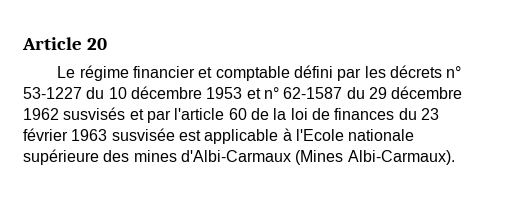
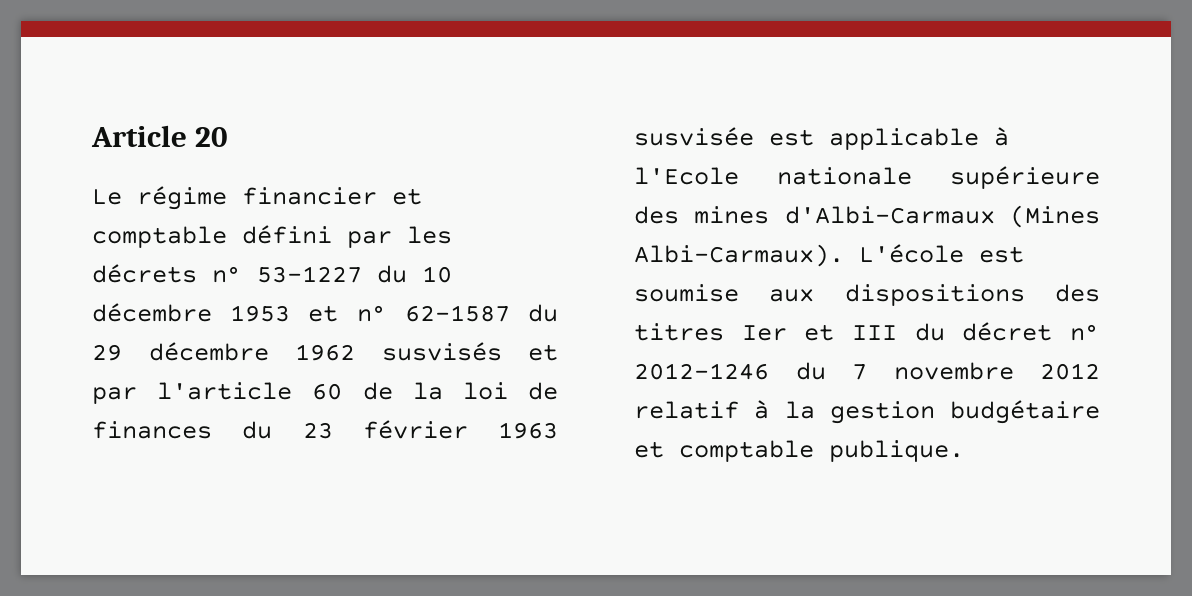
(455, 157) none -> [859,244,1024,263] [634,284,1100,306] [634,322,1100,341] [634,362,1100,380] [634,400,1100,424] [634,440,964,462] L'école est soumise aux dispositions des titres Ier et III du décret n° 2012-1246 du 7 novembre 2012 relatif à la gestion budgétaire et comptable publique.

